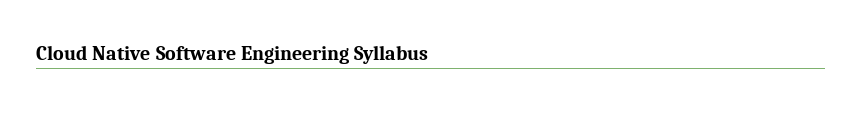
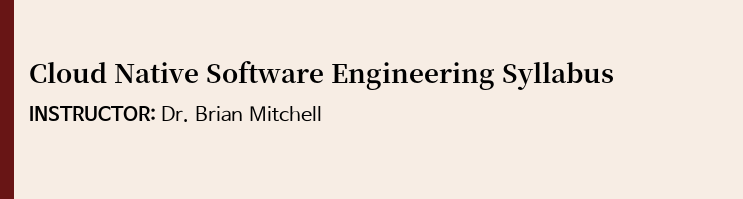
(429, 54) none -> [29,106,322,122] // INSTRUCTOR: Dr. Brian Mitchell

